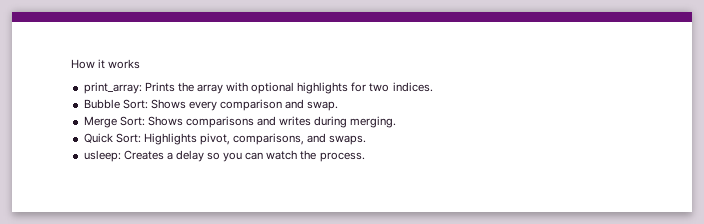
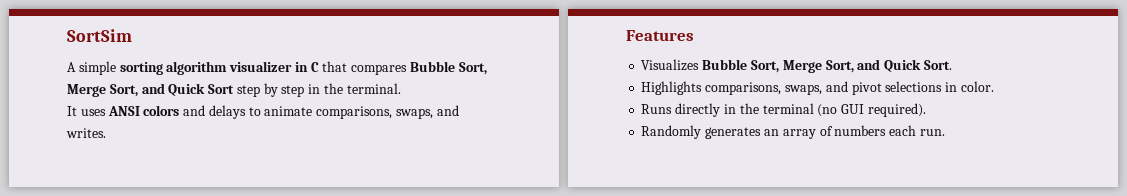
[71,59,141,69] [83,82,433,94] [83,99,339,111] [83,116,397,128] [83,133,367,145] [83,150,365,162] How it works // print_array: Prints the array with optional highlights for two indices. // Bubble Sort: Shows every comparison and swap. // Merge Sort: Shows comparisons and writes during merging. // Quick Sort: Highlights pivot, comparisons, and swaps. // usleep: Creates a delay so you can watch the process. -> [67,29,132,42] [67,61,487,75] [67,83,401,97] [67,105,459,119] [66,128,106,138] [626,30,694,41] [641,59,952,73] [641,81,994,95] [641,103,926,117] [641,125,945,139] SortSim // A simple sorting algorithm visualizer in C that compares Bubble Sort, Merge Sort, and Quick Sort step by step in the terminal. // It uses ANSI colors and delays to animate comparisons, swaps, and writes. // Features // Visualizes Bubble Sort, Merge Sort, and Quick Sort. // Highlights comparisons, swaps, and pivot selections in color. // Runs directly in the terminal (no GUI required). // Randomly generates an array of numbers each run.

